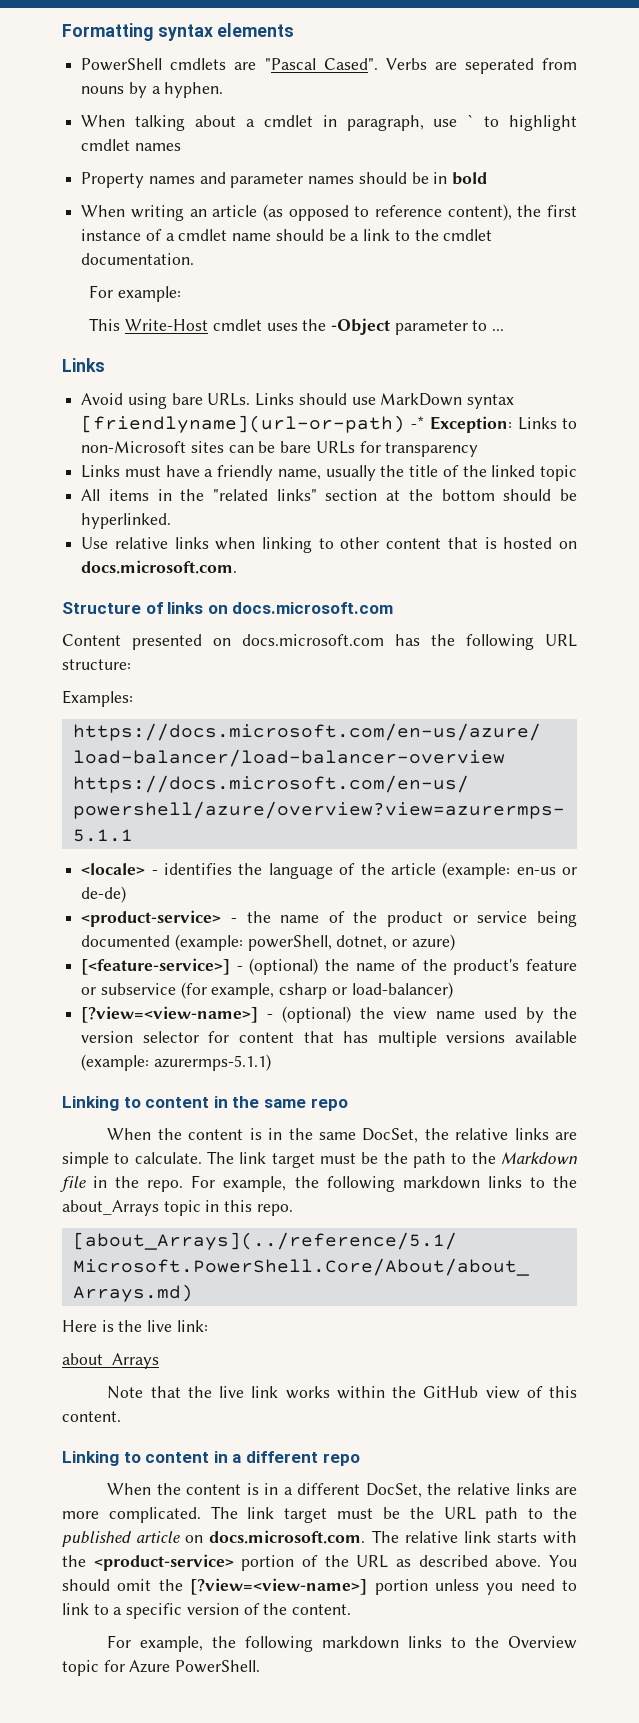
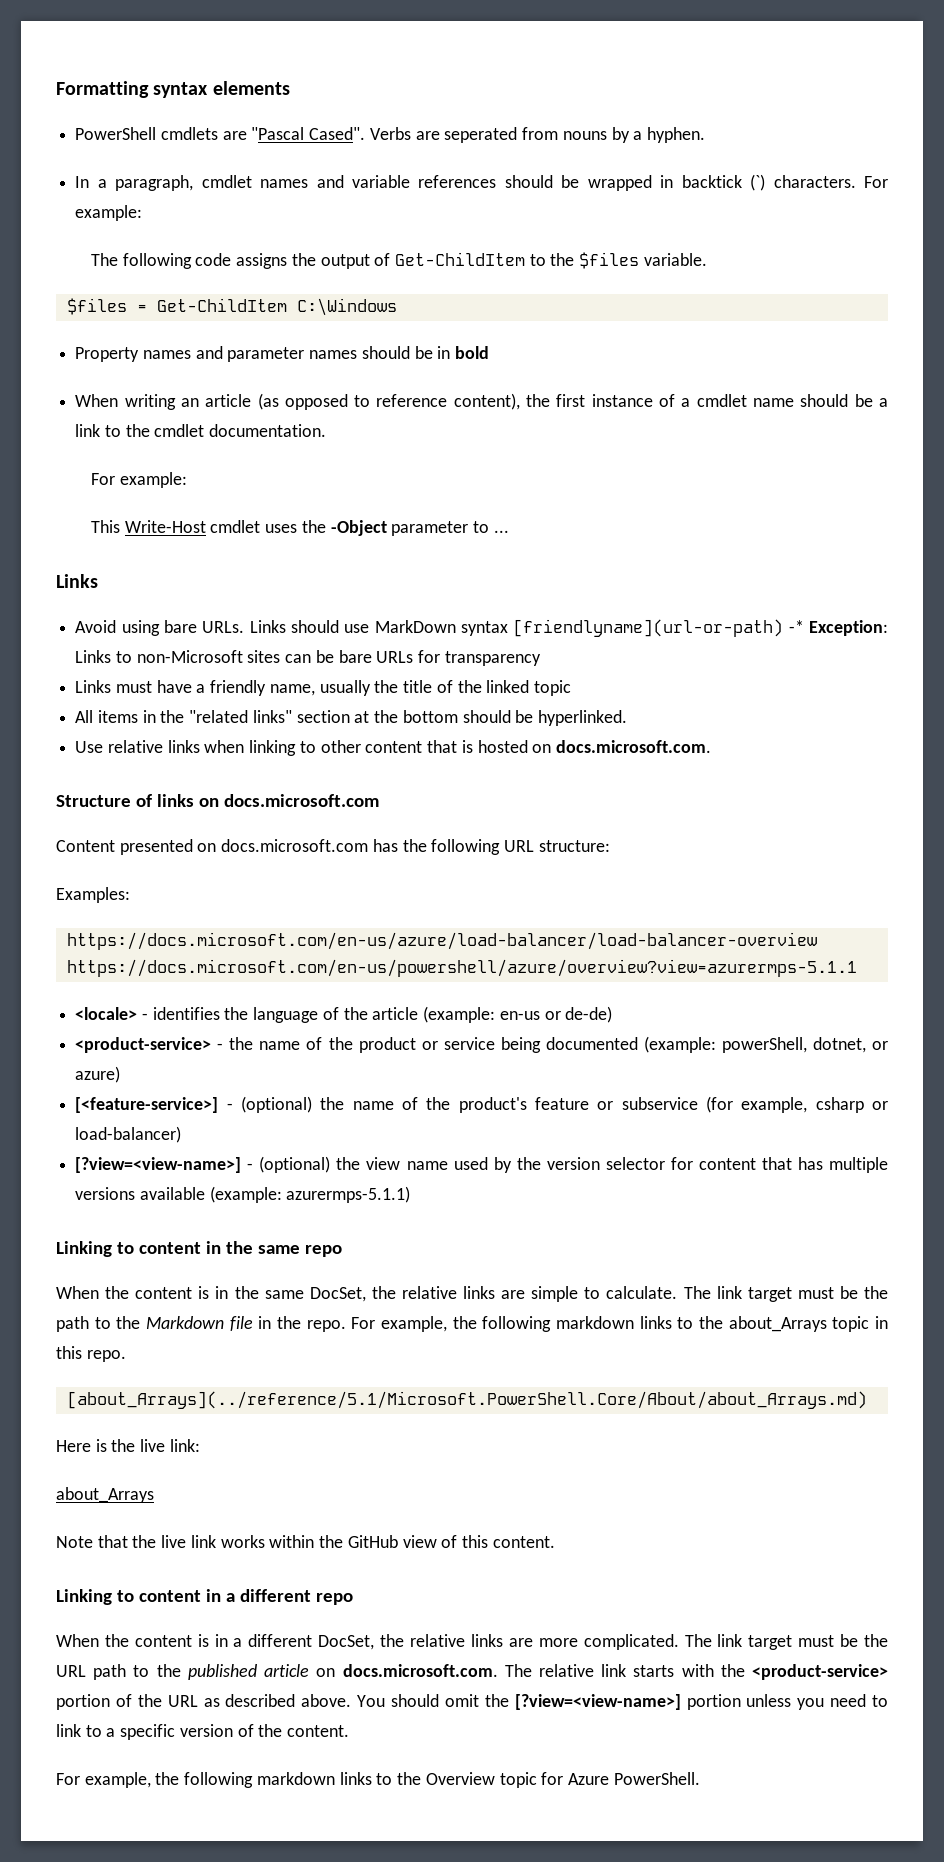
[81,114,577,131] [81,139,181,151] When talking about a cmdlet in paragraph, use ` to highlight cmdlet names -> [75,174,889,191] [75,205,143,221] [90,252,707,269] [66,298,397,316] In a paragraph, cmdlet names and variable references should be wrapped in backtick (`) characters. For example: // The following code assigns the output of Get-ChildItem to the $files variable. // $files = Get-ChildItem C:\Windows

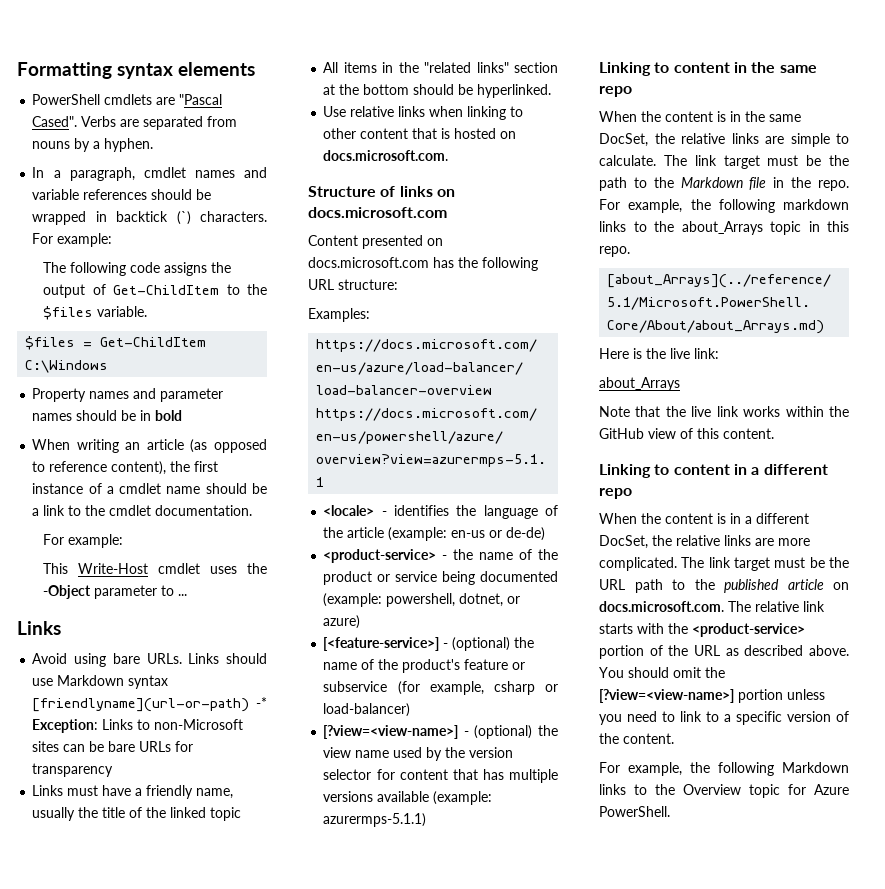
[444,127,518,143] seperated -> [143,116,204,130] separated
[374,620,456,633] MarkDown -> [57,675,125,686] Markdown
[721,1037,807,1053] powerShell, -> [386,593,456,607] powershell,
[256,1772,335,1785] markdown -> [782,762,849,773] Markdown

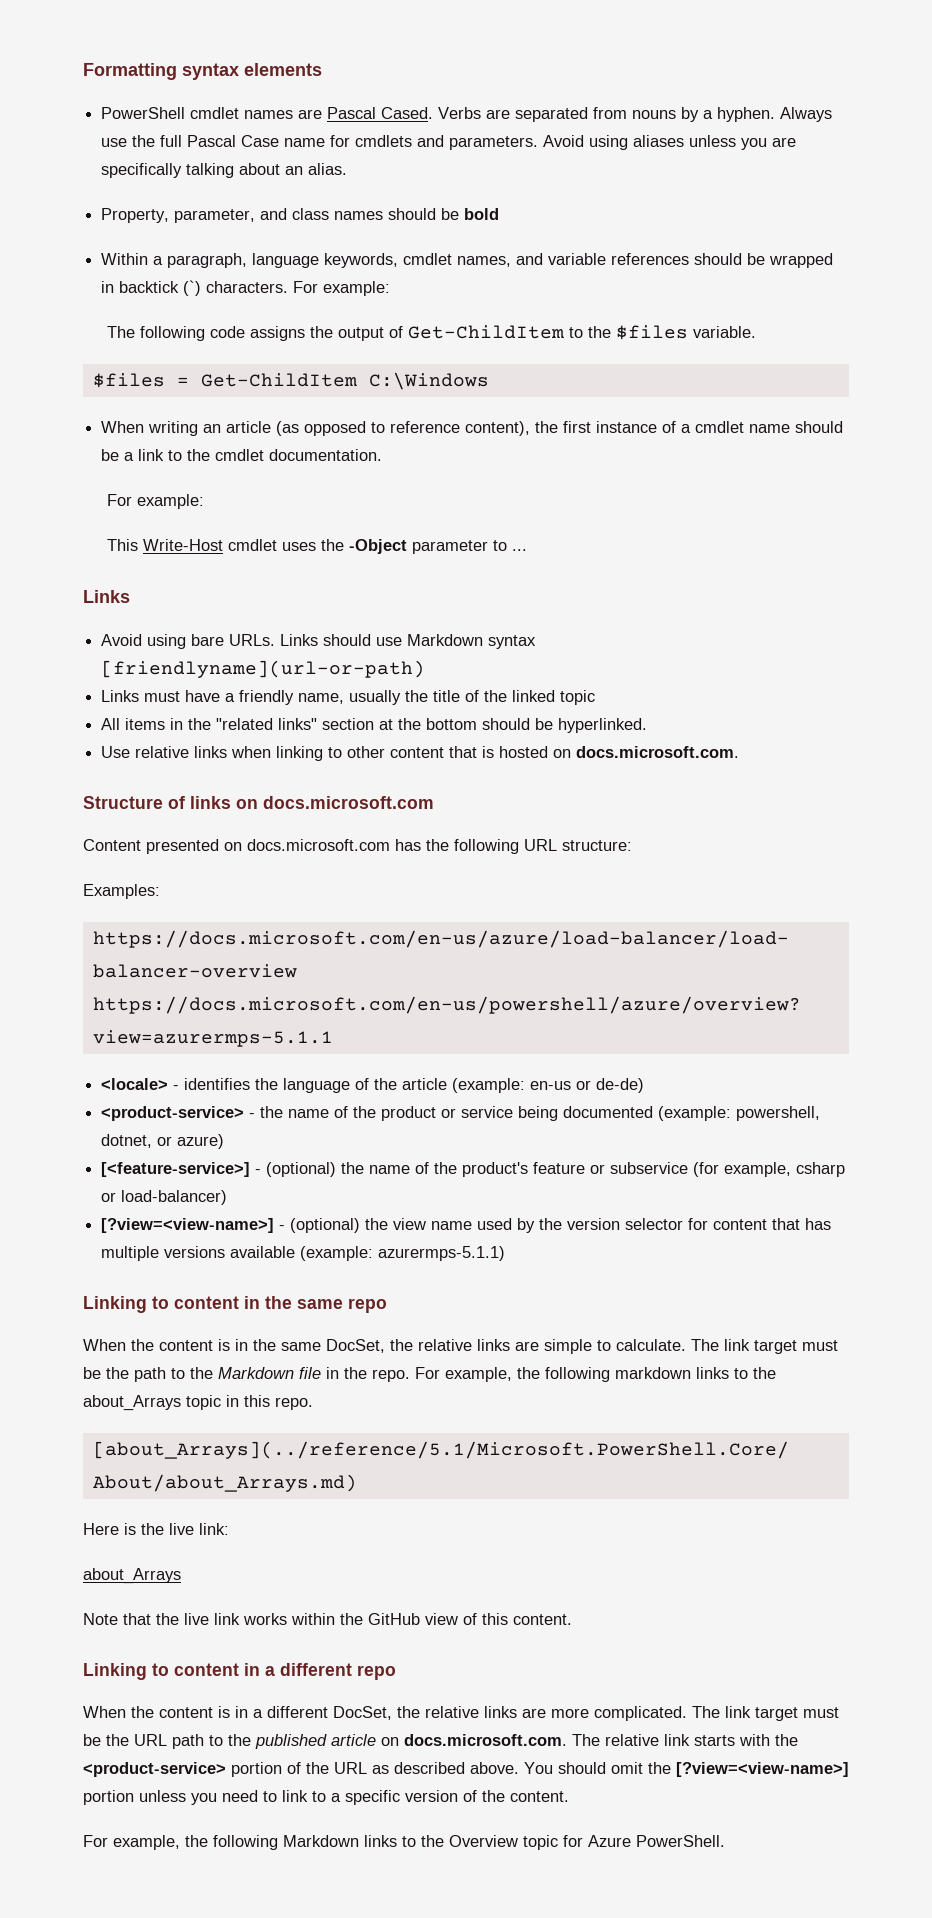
[104,94,223,105] [32,116,78,127] cmdlets are "Pascal Cased". -> [190,107,434,119] cmdlet names are Pascal Cased.
[32,167,235,181] // In a paragraph, cmdlet names -> [780,107,833,122] [101,135,797,150] [101,163,348,178] [101,208,500,223] [101,253,512,268] Always use the full Pascal Case name for cmdlets and parameters. Avoid using aliases unless you are specifically talking about an alias. // Property, parameter, and class names should be bold // Within a paragraph, language keywords, cmdlet names,
[32,388,224,402] [32,410,183,421] // Property names and parameter names should be in bold -> (489, 381) none
[256,697,267,708] [32,719,244,733] [32,741,194,752] [32,763,114,777] -* Exception: Links to non-Microsoft sites can be bare URLs for transparency -> (426, 669) none

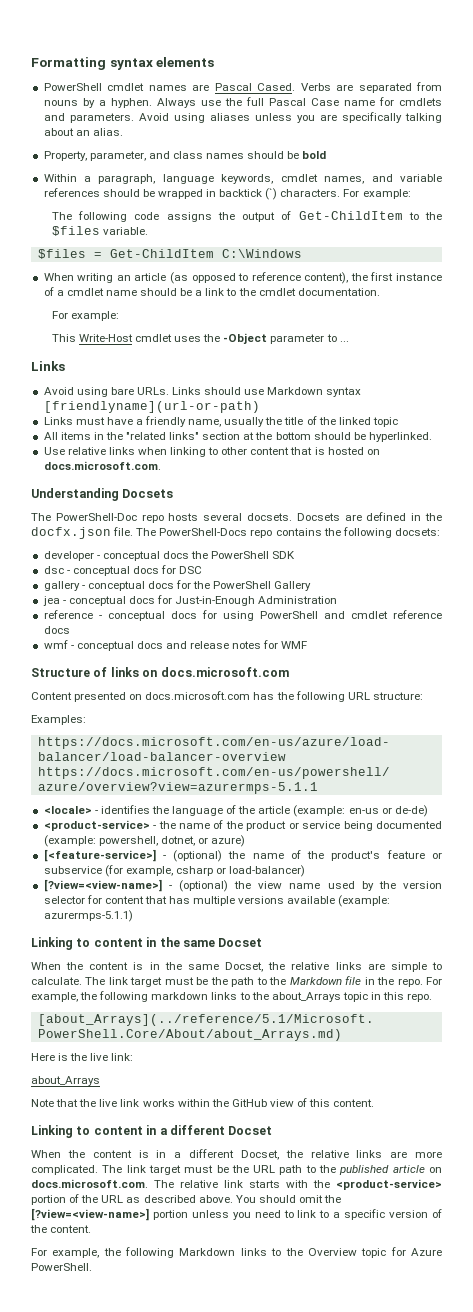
(740, 752) none -> [31,488,174,501] [31,512,443,523] [31,527,440,539] [43,551,296,561] [43,565,203,576] [43,580,312,591] [42,595,338,606] [43,610,442,621] [43,626,70,634] [43,640,308,651] // Understanding Docsets // The PowerShell-Doc repo hosts several docsets. Docsets are defined in the docfx.json file. The PowerShell-Docs repo contains the following docsets: // developer - conceptual docs the PowerShell SDK // dsc - conceptual docs for DSC // gallery - conceptual docs for the PowerShell Gallery // jea - conceptual docs for Just-in-Enough Administration // reference - conceptual docs for using PowerShell and cmdlet reference docs // wmf - conceptual docs and release notes for WMF
[348,1298,387,1313] repo -> [218,938,263,947] Docset
[326,1339,385,1353] DocSet, -> [225,962,264,972] Docset,
[357,1665,396,1680] repo -> [228,1126,273,1135] Docset
[333,1706,392,1720] DocSet, -> [240,1150,279,1160] Docset,

